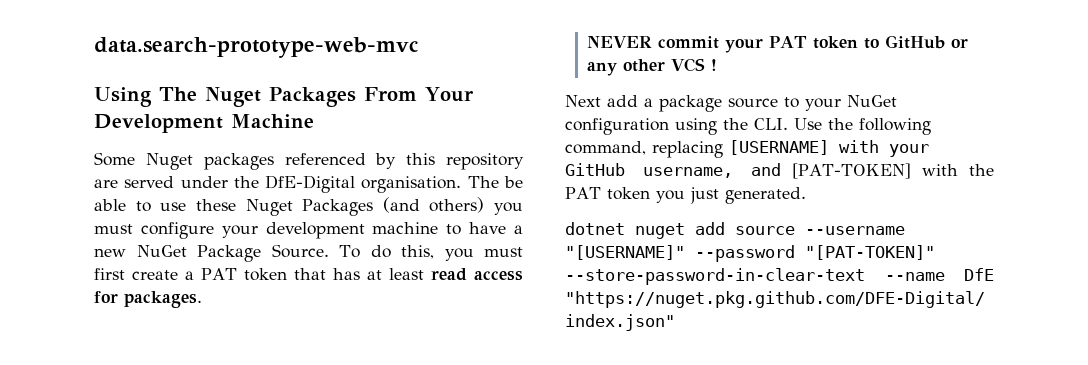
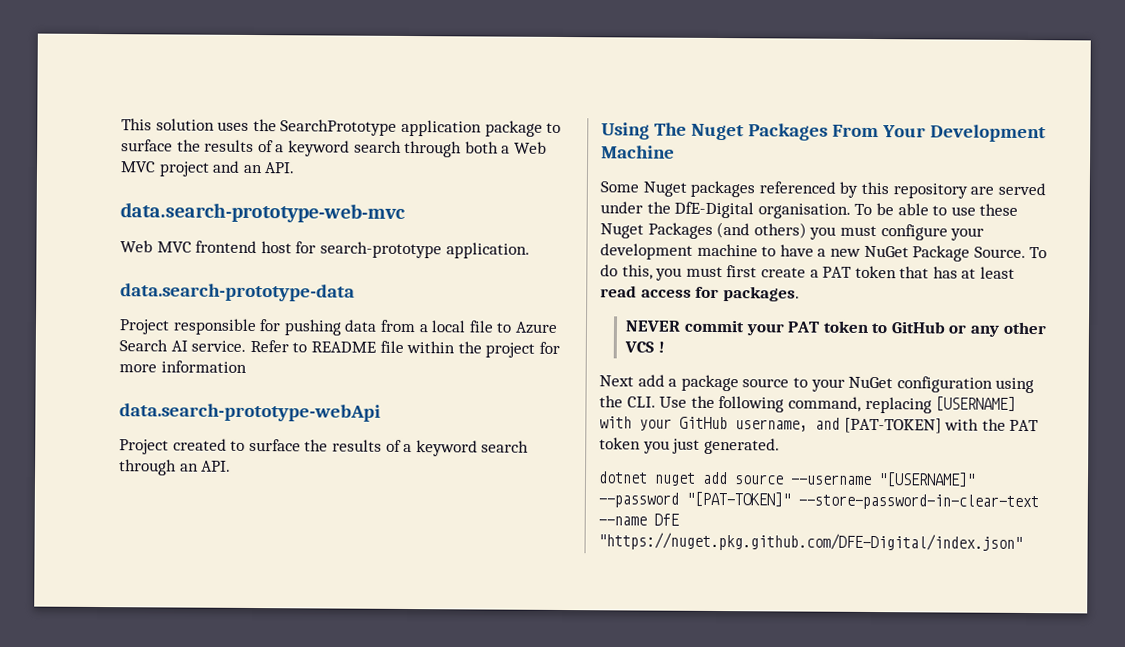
[94,37,419,58] data.search-prototype-web-mvc -> [121,118,562,137] [121,139,547,158] [120,160,296,177] [120,202,405,223] [120,240,530,259] [120,283,355,302] [119,318,558,336] [119,339,560,358] [119,360,247,373] [119,403,381,422] [119,438,530,457] [119,459,232,476] This solution uses the SearchPrototype application package to surface the results of a keyword search through both a Web MVC project and an API. // data.search-prototype-web-mvc // Web MVC frontend host for search-prototype application. // data.search-prototype-data // Project responsible for pushing data from a local file to Azure Search AI service. Refer to README file within the project for more information // data.search-prototype-webApi // Project created to surface the results of a keyword search through an API.
[467,176,499,188] The -> [854,203,873,216] To

